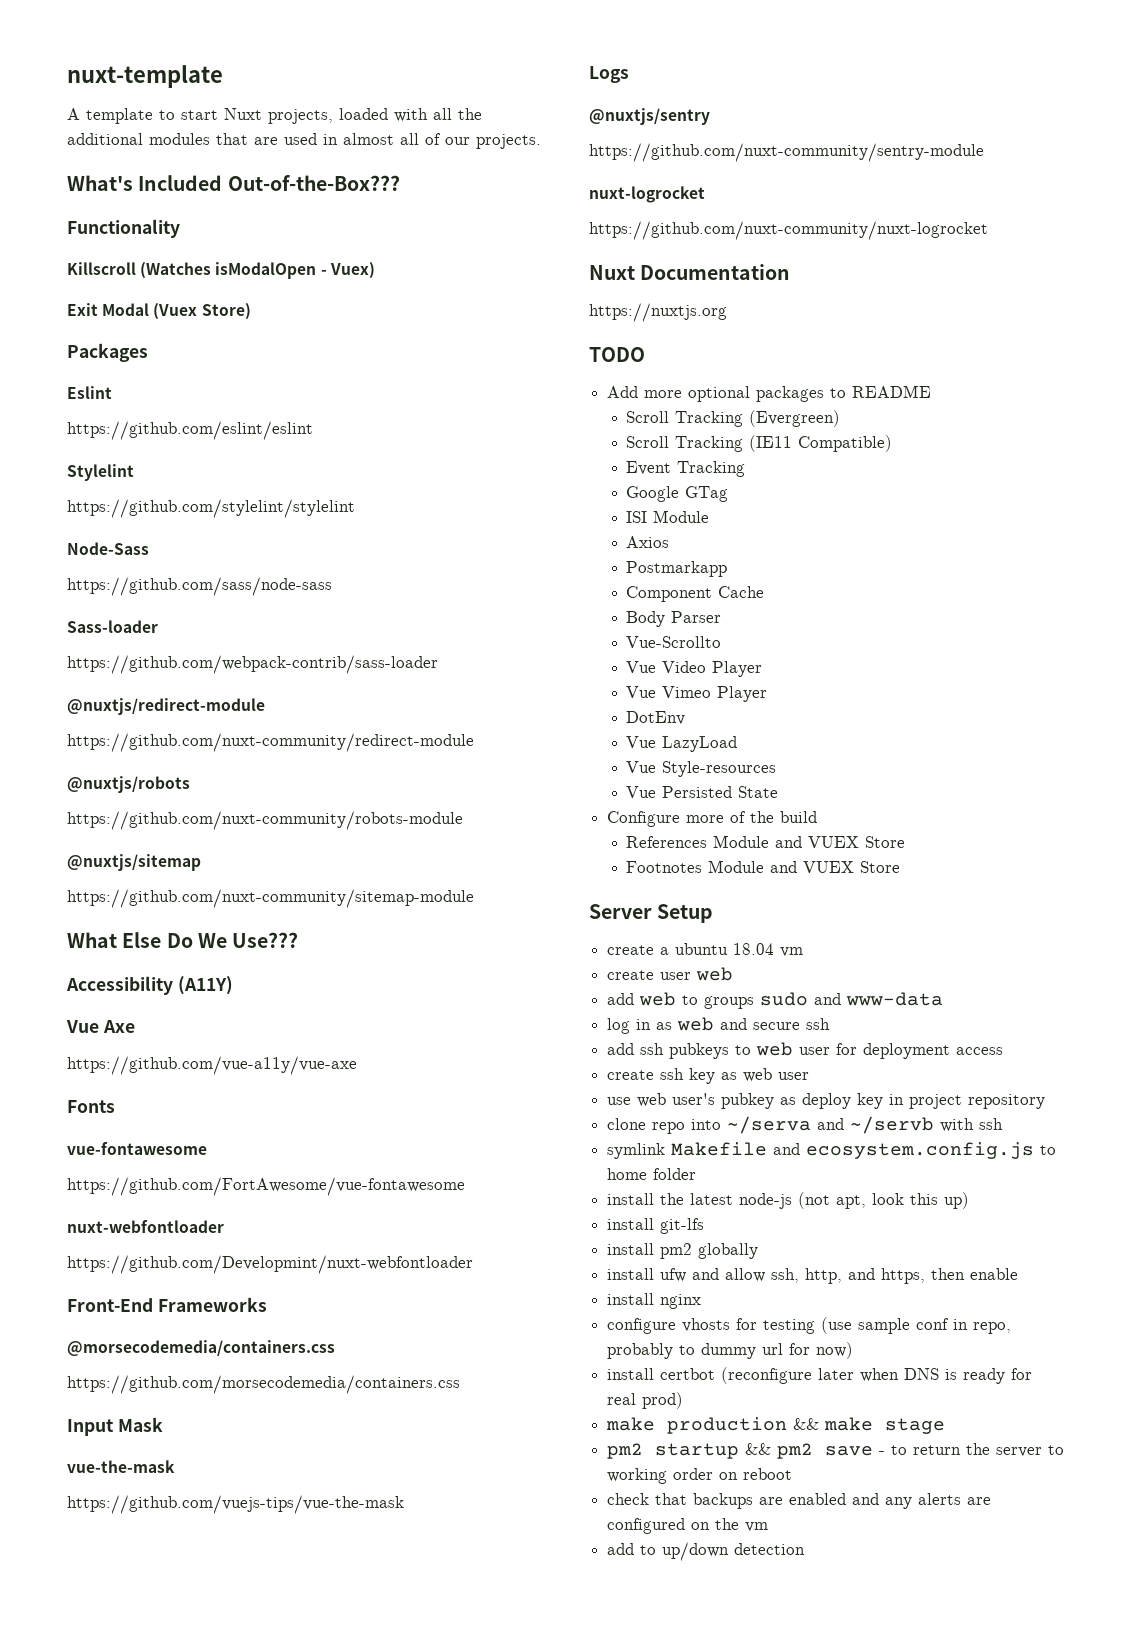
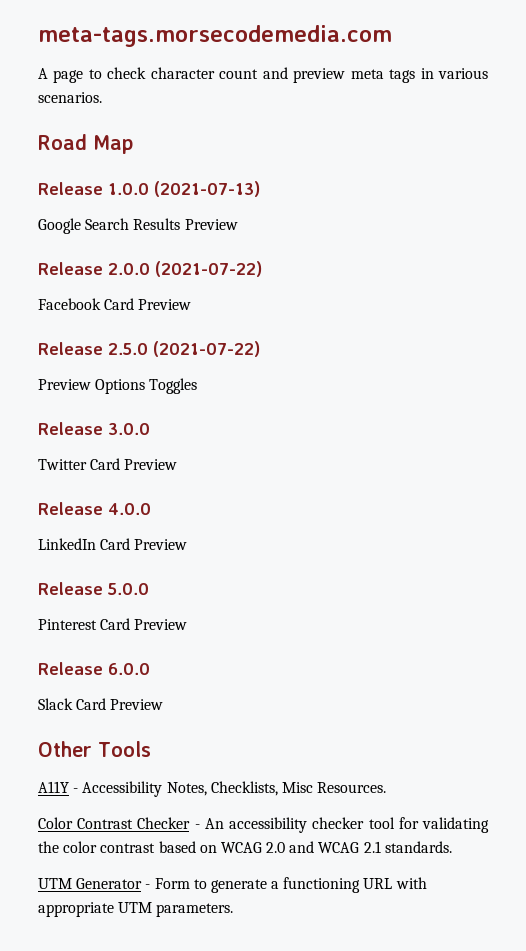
[67,65,223,88] nuxt-template -> [38,25,392,47] meta-tags.morsecodemedia.com
[86,108,482,124] [67,133,541,149] [67,175,400,191] [67,219,180,238] [67,262,375,279] [67,303,251,320] [67,343,148,362] [67,386,112,399] [67,421,313,440] [67,464,134,481] [67,499,355,518] [67,542,149,555] [67,577,332,596] [67,620,158,633] [67,655,438,674] [67,698,265,715] [67,733,474,752] [67,776,190,793] [67,811,463,830] [67,854,201,871] [67,889,474,908] [67,932,299,948] [66,976,233,995] [66,1020,135,1033] [67,1056,357,1075] [67,1100,115,1113] [67,1142,207,1155] [67,1177,465,1196] [67,1220,224,1233] [67,1255,473,1274] [67,1297,267,1312] [67,1340,335,1356] [67,1375,460,1394] [67,1417,163,1436] [67,1460,175,1473] [67,1495,404,1514] [589,66,629,83] [589,108,710,125] [589,143,984,162] [589,186,705,203] [589,221,988,240] [589,264,791,280] [589,303,727,322] [589,347,645,362] [607,385,932,402] [626,410,841,427] [626,435,893,452] [626,461,746,477] [626,486,729,502] [626,510,710,523] [626,536,670,548] [626,561,728,577] [626,586,765,602] [626,611,722,627] [626,636,722,648] [626,661,763,677] [626,686,768,702] [626,711,686,725] [626,736,738,752] [626,761,777,777] [626,786,779,798] [607,811,818,827] [626,835,906,848] [626,860,901,873] [589,904,714,923] [607,943,804,957] [607,967,734,981] [607,992,944,1009] [607,1017,831,1034] [607,1042,1004,1059] [607,1068,810,1084] [607,1093,1046,1109] [607,1116,1004,1134] [607,1142,1057,1159] [607,1168,697,1180] [607,1192,970,1209] [607,1218,705,1234] [607,1243,759,1259] [607,1268,1019,1284] [607,1293,702,1309] [607,1317,1012,1334] [607,1342,854,1359] [607,1367,1033,1384] [607,1392,684,1409] [606,1417,946,1434] [607,1443,1065,1459] [607,1468,793,1484] [607,1493,992,1509] [607,1518,769,1534] [607,1542,806,1561] template to start Nuxt projects, loaded with all the additional modules that are used in almost all of our projects. // What's Included Out-of-the-Box??? // Functionality // Killscroll (Watches isModalOpen - Vuex) // Exit Modal (Vuex Store) // Packages // Eslint // https://github.com/eslint/eslint // Stylelint // https://github.com/stylelint/stylelint // Node-Sass // https://github.com/sass/node-sass // Sass-loader // https://github.com/webpack-contrib/sass-loader // @nuxtjs/redirect-module // https://github.com/nuxt-community/redirect-module // @nuxtjs/robots // https://github.com/nuxt-community/robots-module // @nuxtjs/sitemap // https://github.com/nuxt-community/sitemap-module // What Else Do We Use??? // Accessibility (A11Y) // Vue Axe // https://github.com/vue-a11y/vue-axe // Fonts // vue-fontawesome // https://github.com/FortAwesome/vue-fontawesome // nuxt-webfontloader // https://github.com/Developmint/nuxt-webfontloader // Front-End Frameworks // @morsecodemedia/containers.css // https://github.com/morsecodemedia/containers.css // Input Mask // vue-the-mask // https://github.com/vuejs-tips/vue-the-mask // Logs // @nuxtjs/sentry // https://github.com/nuxt-community/sentry-module // nuxt-logrocket // https://github.com/nuxt-community/nuxt-logrocket // Nuxt Documentation // https://nuxtjs.org // TODO // Add more optional packages to README // Scroll Tracking (Evergreen) // Scroll Tracking (IE11 Compatible) // Event Tracking // Google GTag // ISI Module // Axios // Postmarkapp // Component Cache // Body Parser // Vue-Scrollto // Vue Video Player // Vue Vimeo Player // DotEnv // Vue LazyLoad // Vue Style-resources // Vue Persisted State // Configure more of the build // References Module and VUEX Store // Footnotes Module and VUEX Store // Server Setup // create a ubuntu 18.04 vm // create user web // add web to groups sudo and www-data // log in as web and secure ssh // add ssh pubkeys to web user for deployment access // create ssh key as web user // use web user's pubkey as deploy key in project repository // clone repo into ~/serva and ~/servb with ssh // symlink Makefile and ecosystem.config.js to home folder // install the latest node-js (not apt, look this up) // install git-lfs // install pm2 globally // install ufw and allow ssh, http, and https, then enable // install nginx // configure vhosts for testing (use sample conf in repo, probably to dummy url for now) // install certbot (reconfigure later when DNS is ready for real prod) // make production && make stage // pm2 startup && pm2 save - to return the server to working order on reboot // check that backups are enabled and any alerts are configured on the vm // add to up/down detection -> [53,67,488,83] [38,92,102,103] [38,134,133,154] [38,181,260,197] [38,218,238,234] [38,261,262,277] [38,298,192,310] [38,341,260,357] [38,378,198,394] [38,422,150,435] [38,458,178,470] [38,502,151,515] [38,538,188,550] [38,582,149,595] [38,618,188,630] [38,662,150,675] [38,698,164,710] [38,741,151,757] [38,781,387,797] [38,817,490,833] [38,841,452,853] [38,877,427,893] [38,902,234,917] page to check character count and preview meta tags in various scenarios. // Road Map // Release 1.0.0 (2021-07-13) // Google Search Results Preview // Release 2.0.0 (2021-07-22) // Facebook Card Preview // Release 2.5.0 (2021-07-22) // Preview Options Toggles // Release 3.0.0 // Twitter Card Preview // Release 4.0.0 // LinkedIn Card Preview // Release 5.0.0 // Pinterest Card Preview // Release 6.0.0 // Slack Card Preview // Other Tools // A11Y - Accessibility Notes, Checklists, Misc Resources. // Color Contrast Checker - An accessibility checker tool for validating the color contrast based on WCAG 2.0 and WCAG 2.1 standards. // UTM Generator - Form to generate a functioning URL with appropriate UTM parameters.

